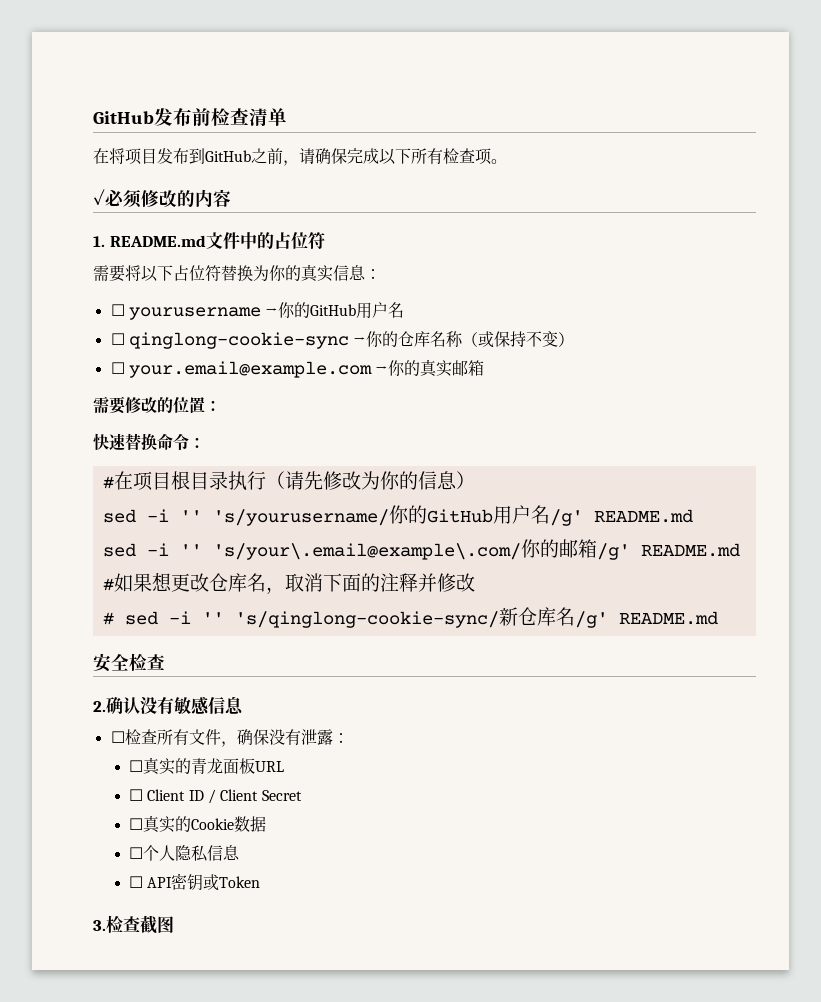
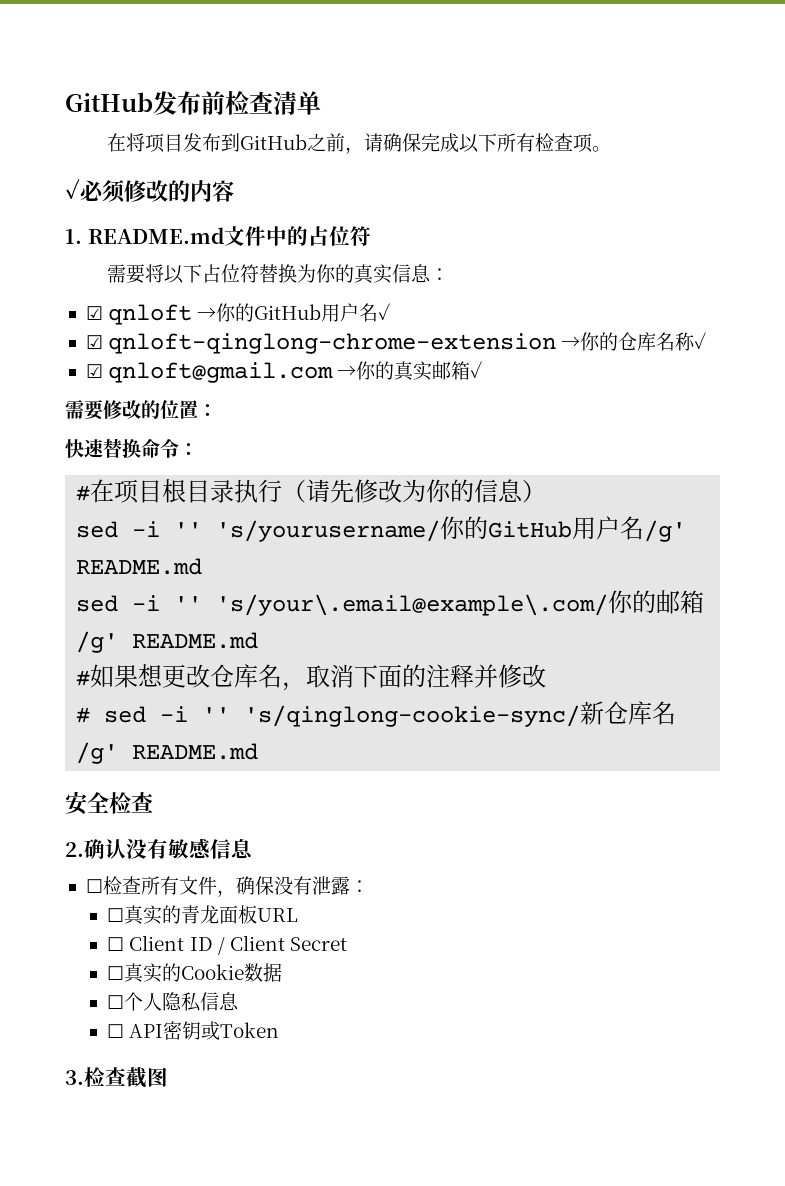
[110,304,261,320] ☐ yourusername -> [85,304,193,325] ☑ qnloft
[110,332,349,349] // ☐ qinglong-cookie-sync -> [378,303,391,320] [85,333,557,354] ✓ // ☑ qnloft-qinglong-chrome-extension
[462,331,575,348] [110,361,372,378] （或保持不变） // ☐ your.email@example.com -> [694,332,707,349] [85,362,334,383] ✓ // ☑ qnloft@gmail.com
(485, 368) none -> [470,361,483,378] ✓

